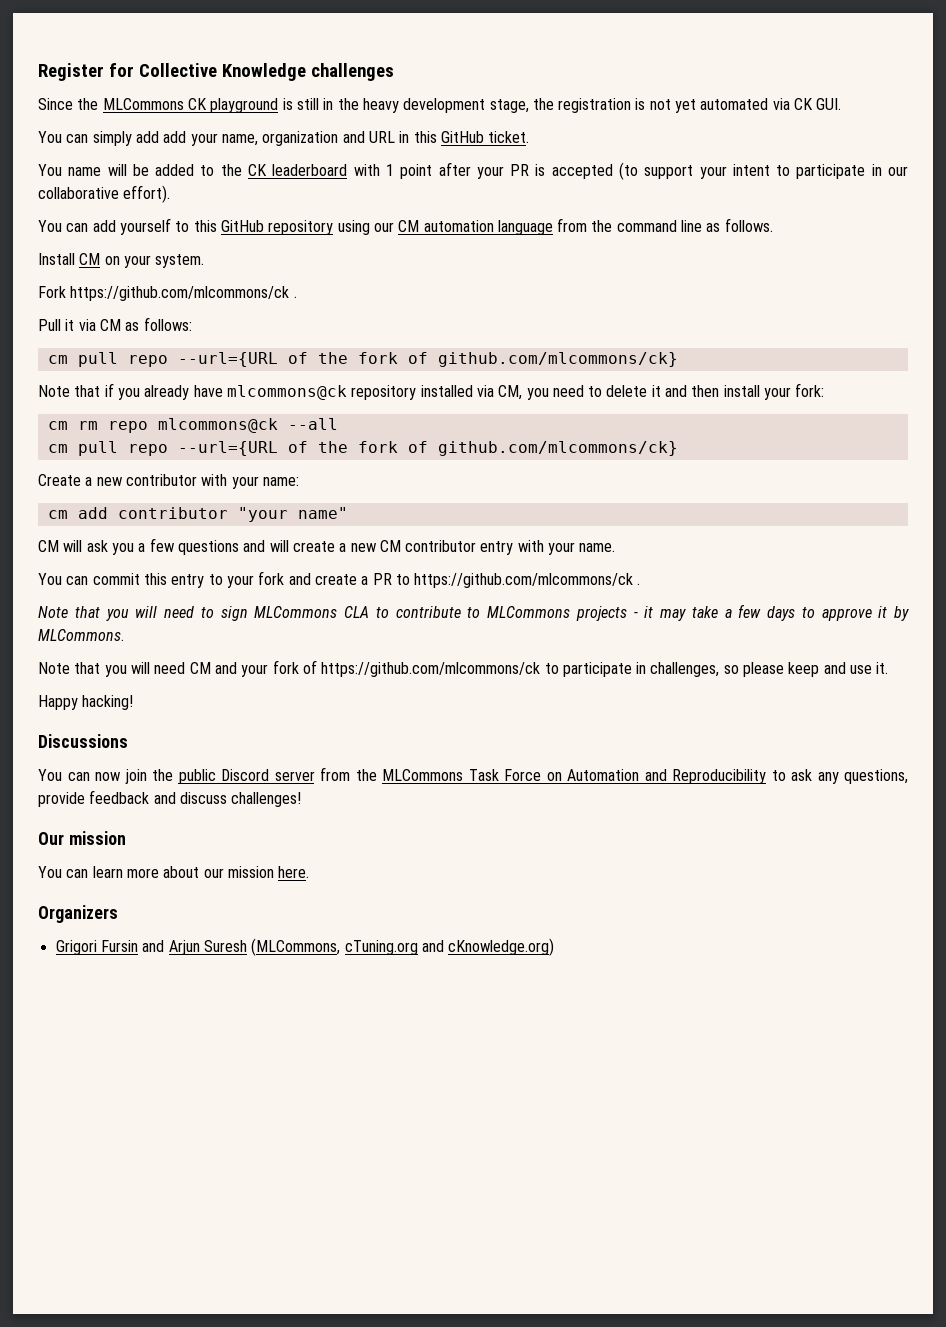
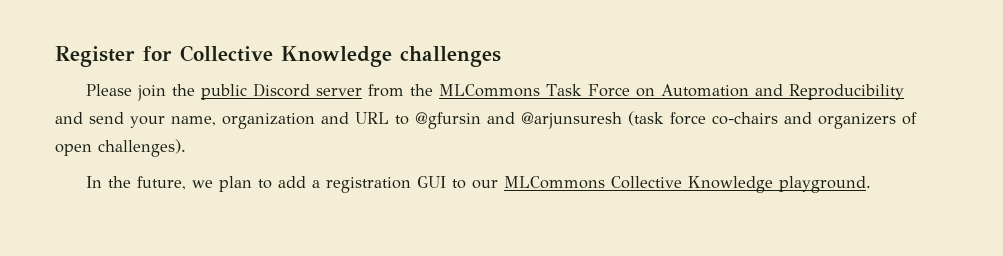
[38,98,842,113] [38,131,530,146] [38,162,908,180] [38,185,171,203] [38,218,773,235] [38,253,205,268] [38,286,297,301] [38,317,192,331] [47,352,678,367] [38,383,825,400] [47,418,338,433] [47,441,678,456] [38,474,299,489] [47,507,348,522] [38,538,616,555] [38,571,641,588] [38,604,909,621] [38,629,124,641] [38,660,889,677] [38,695,134,710] [38,734,128,748] [38,769,120,781] Since the MLCommons CK playground is still in the heavy development stage, the registration is not yet automated via CK GUI. // You can simply add add your name, organization and URL in this GitHub ticket. // You name will be added to the CK leaderboard with 1 point after your PR is accepted (to support your intent to participate in our collaborative effort). // You can add yourself to this GitHub repository using our CM automation language from the command line as follows. // Install CM on your system. // Fork https://github.com/mlcommons/ck . // Pull it via CM as follows: // cm pull repo --url={URL of the fork of github.com/mlcommons/ck} // Note that if you already have mlcommons@ck repository installed via CM, you need to delete it and then install your fork: // cm rm repo mlcommons@ck --all // cm pull repo --url={URL of the fork of github.com/mlcommons/ck} // Create a new contributor with your name: // cm add contributor "your name" // CM will ask you a few questions and will create a new CM contributor entry with your name. // You can commit this entry to your fork and create a PR to https://github.com/mlcommons/ck . // Note that you will need to sign MLCommons CLA to contribute to MLCommons projects - it may take a few days to approve it by MLCommons. // Note that you will need CM and your fork of https://github.com/mlcommons/ck to participate in challenges, so please keep and use it. // Happy hacking! // Discussions // You can now -> [86,84,133,96] Please
[771,769,908,784] [38,790,302,807] [38,831,126,845] [38,866,310,878] [38,905,118,923] [55,938,555,956] to ask any questions, provide feedback and discuss challenges! // Our mission // You can learn more about our mission here. // Organizers // Grigori Fursin and Arjun Suresh (MLCommons, cTuning.org and cKnowledge.org) -> [55,111,917,129] [55,139,186,157] [86,176,872,193] and send your name, organization and URL to @gfursin and @arjunsuresh (task force co-chairs and organizers of open challenges). // In the future, we plan to add a registration GUI to our MLCommons Collective Knowledge playground.

